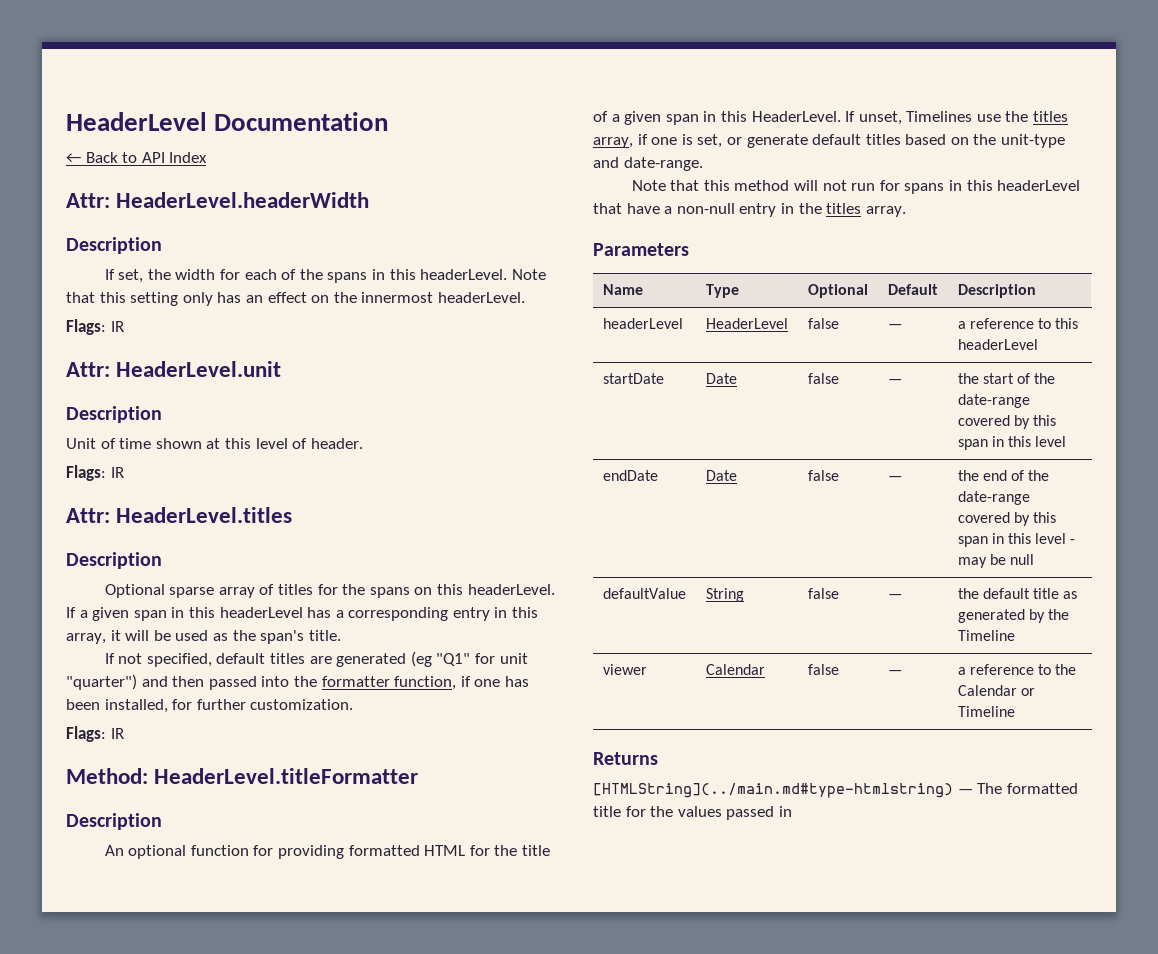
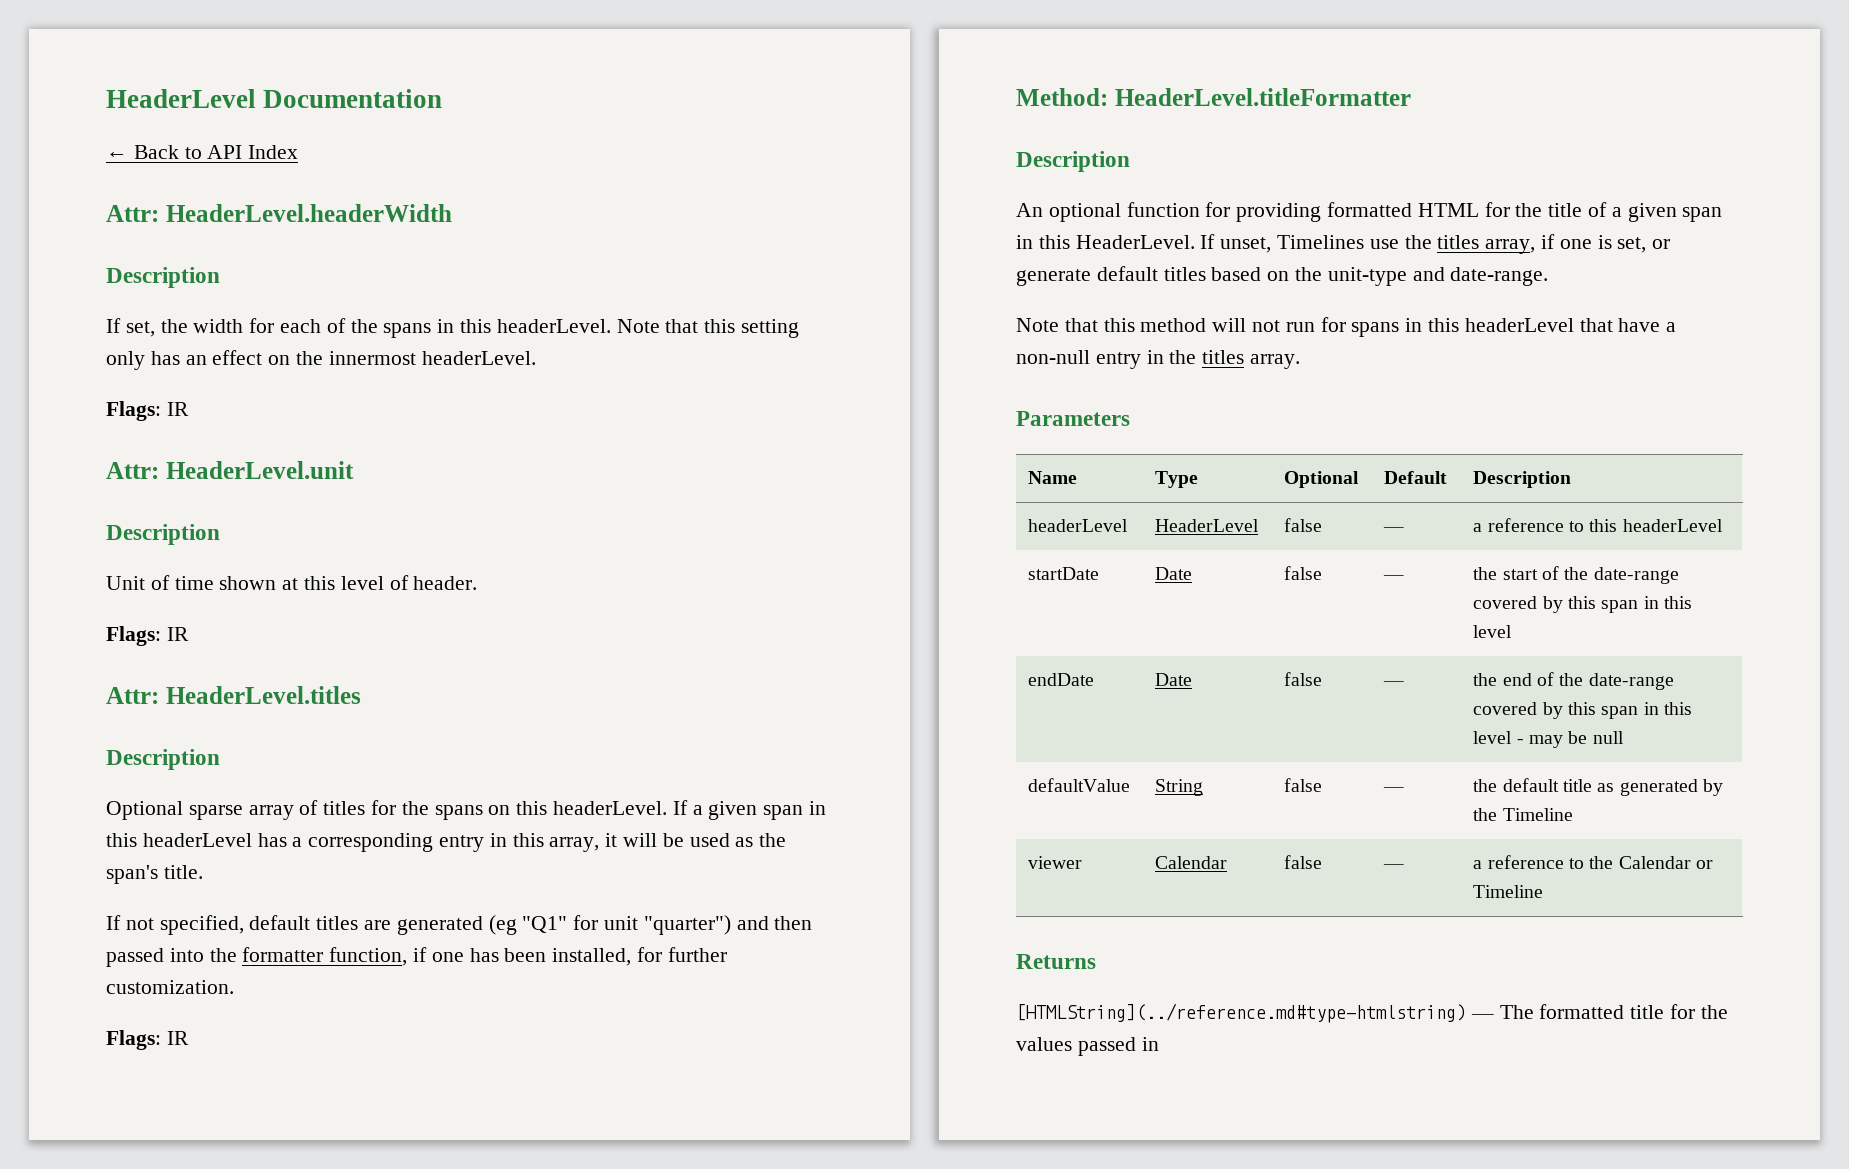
[593,783,953,798] [HTMLString](../main.md#type-htmlstring) -> [1016,1003,1466,1023] [HTMLString](../reference.md#type-htmlstring)

